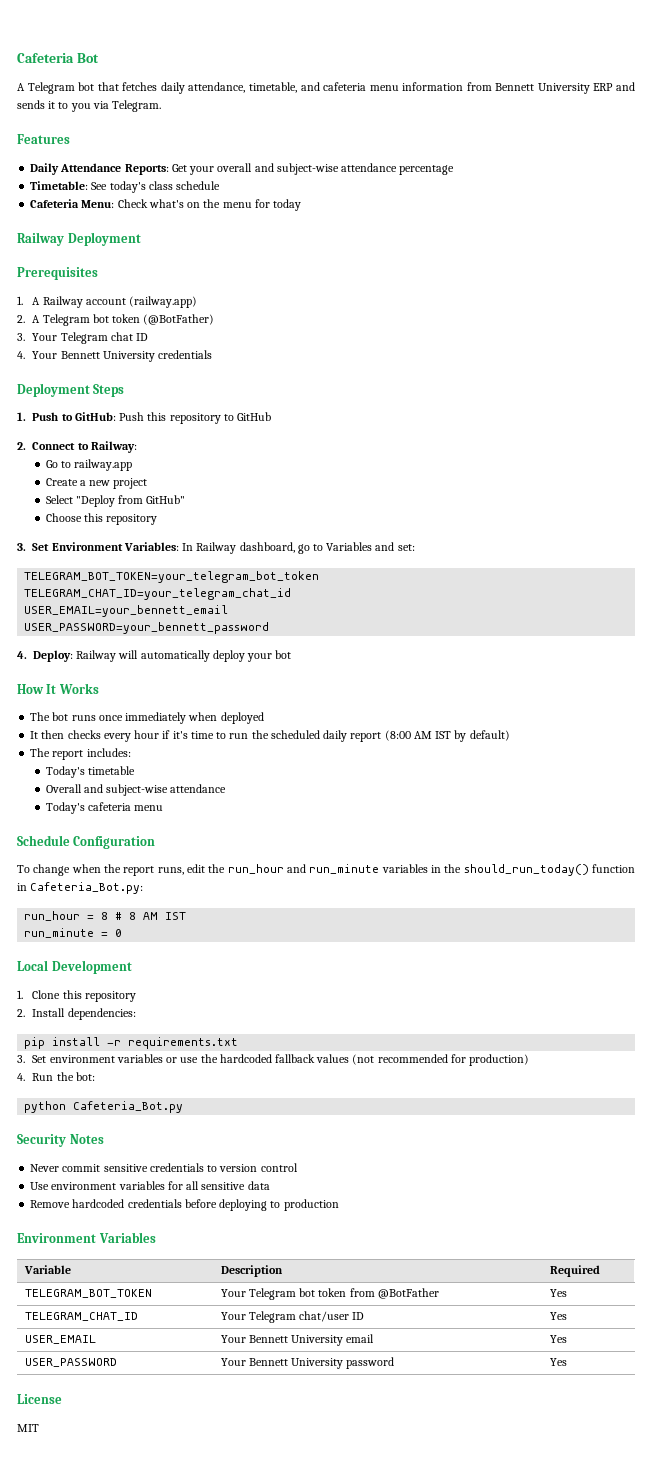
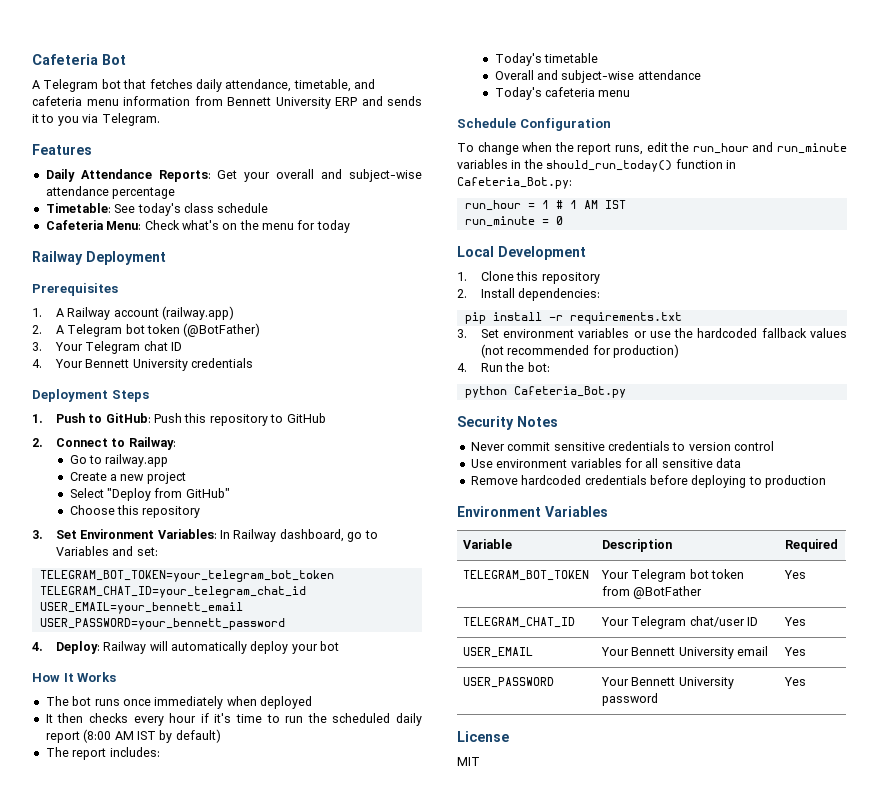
[101,912,137,920] 8 # 8 -> [541,200,577,209] 1 # 1

